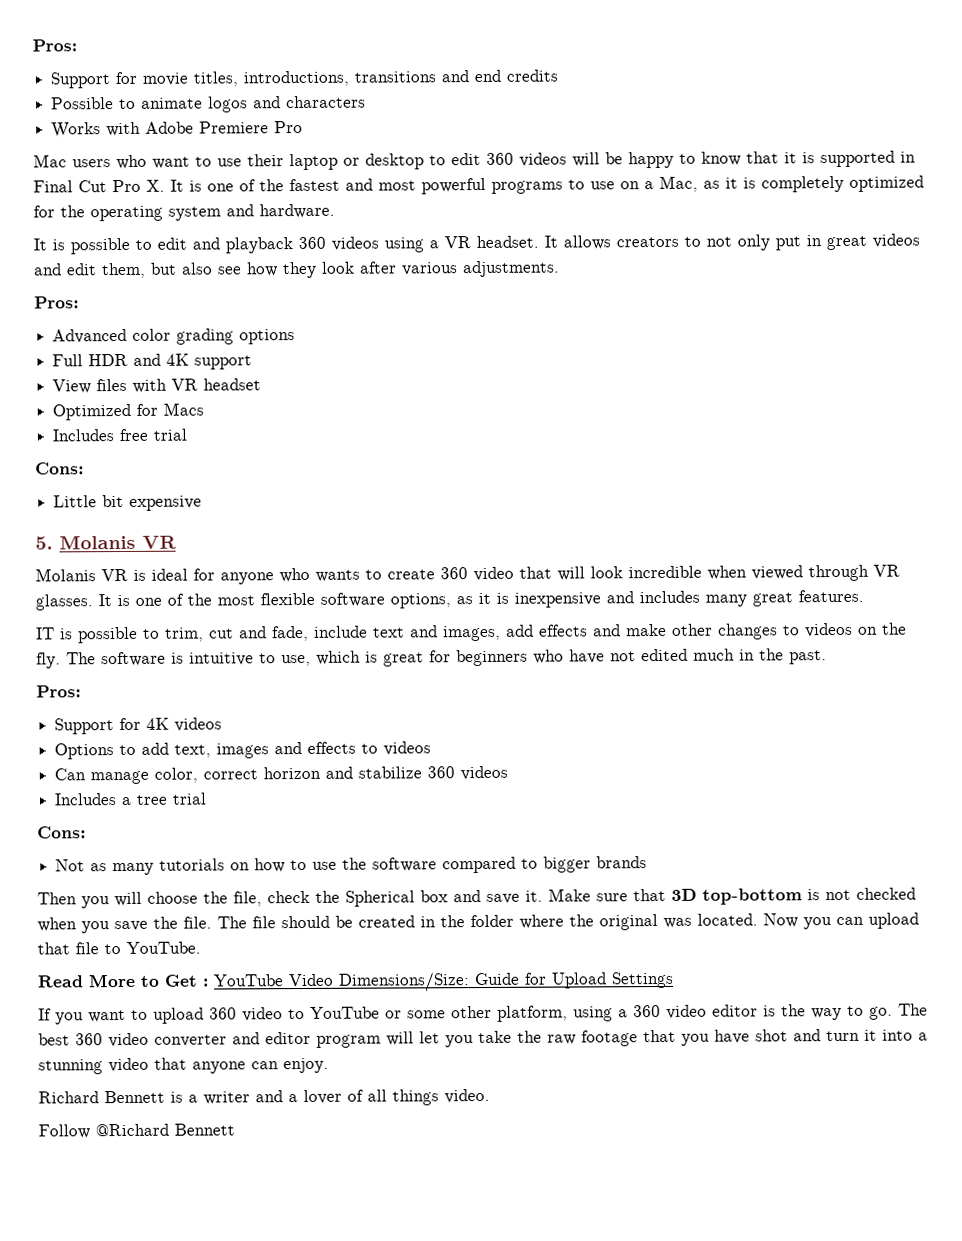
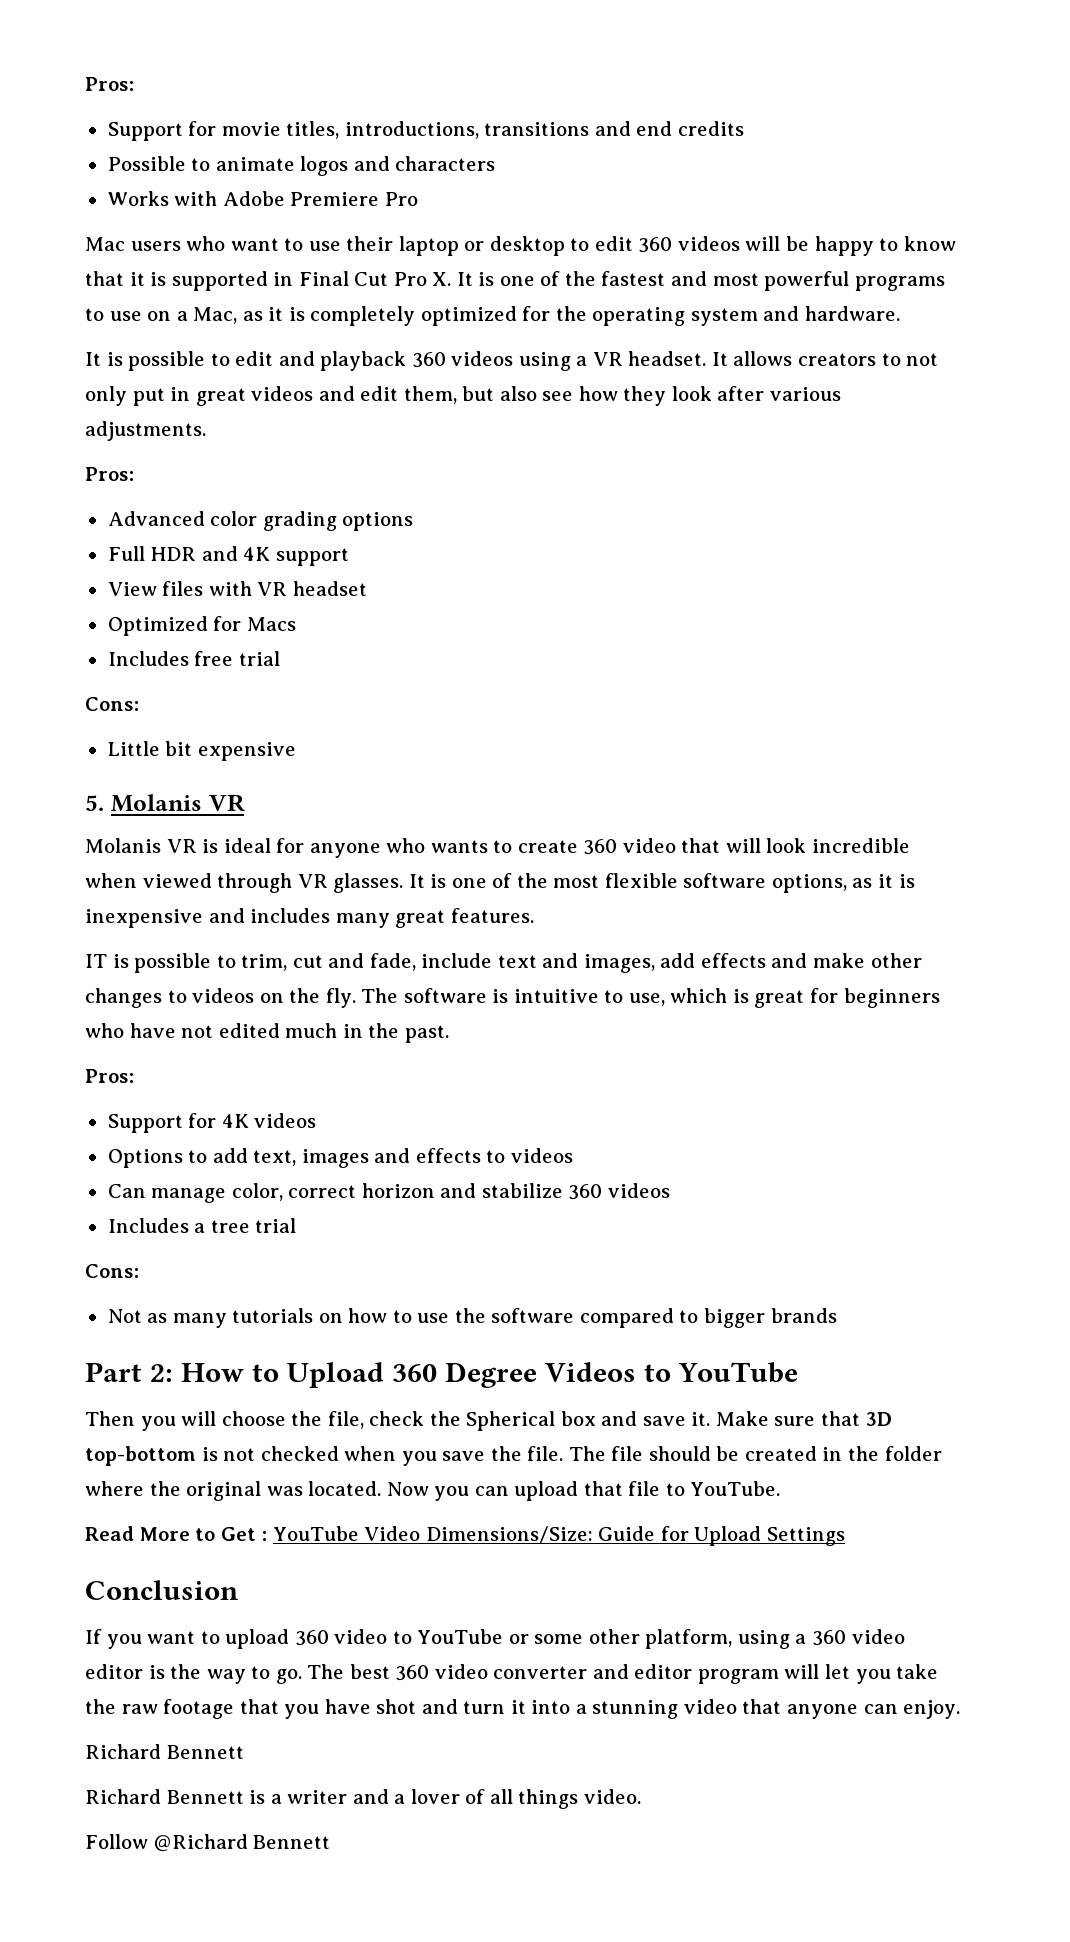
(648, 862) none -> [85,1362,798,1388] // Part 2: How to Upload 360 Degree Videos to YouTube
(674, 980) none -> [85,1580,238,1600] // Conclusion
(165, 1097) none -> [85,1789,244,1804] // Richard Bennett

